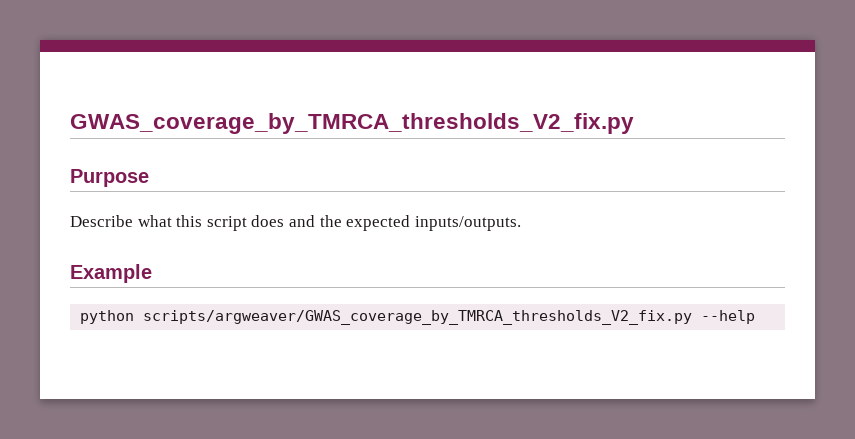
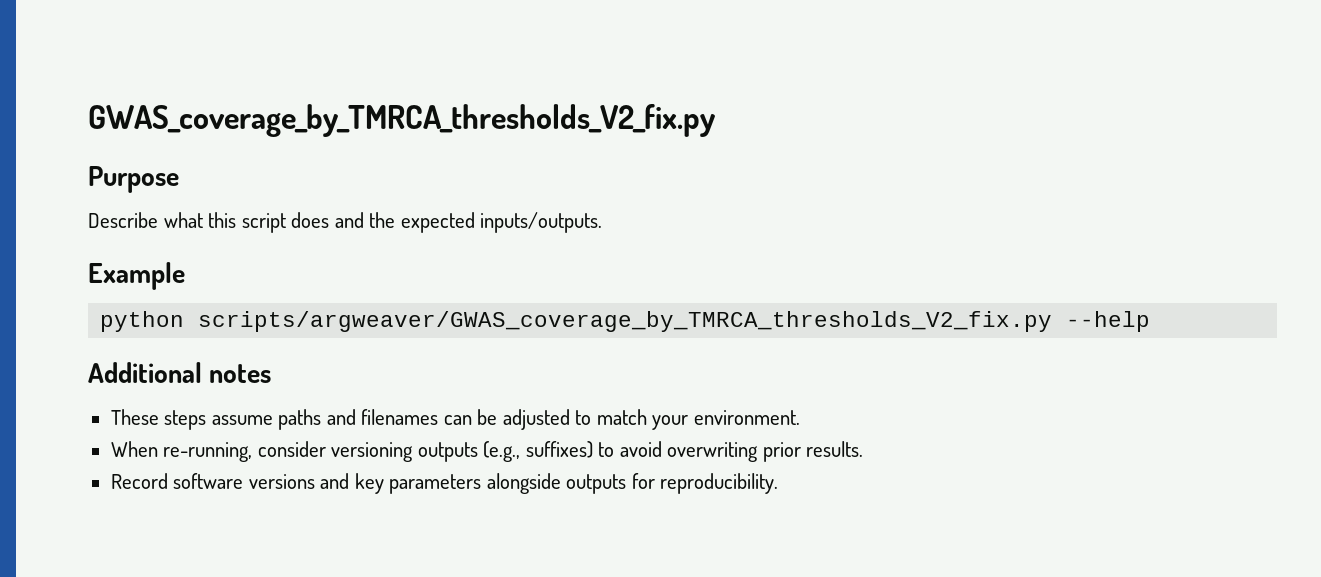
(756, 317) none -> [88,362,272,383] [110,409,800,430] [110,441,864,462] [110,473,779,494] // Additional notes // These steps assume paths and filenames can be adjusted to match your environment. // When re-running, consider versioning outputs (e.g., suffixes) to avoid overwriting prior results. // Record software versions and key parameters alongside outputs for reproducibility.

